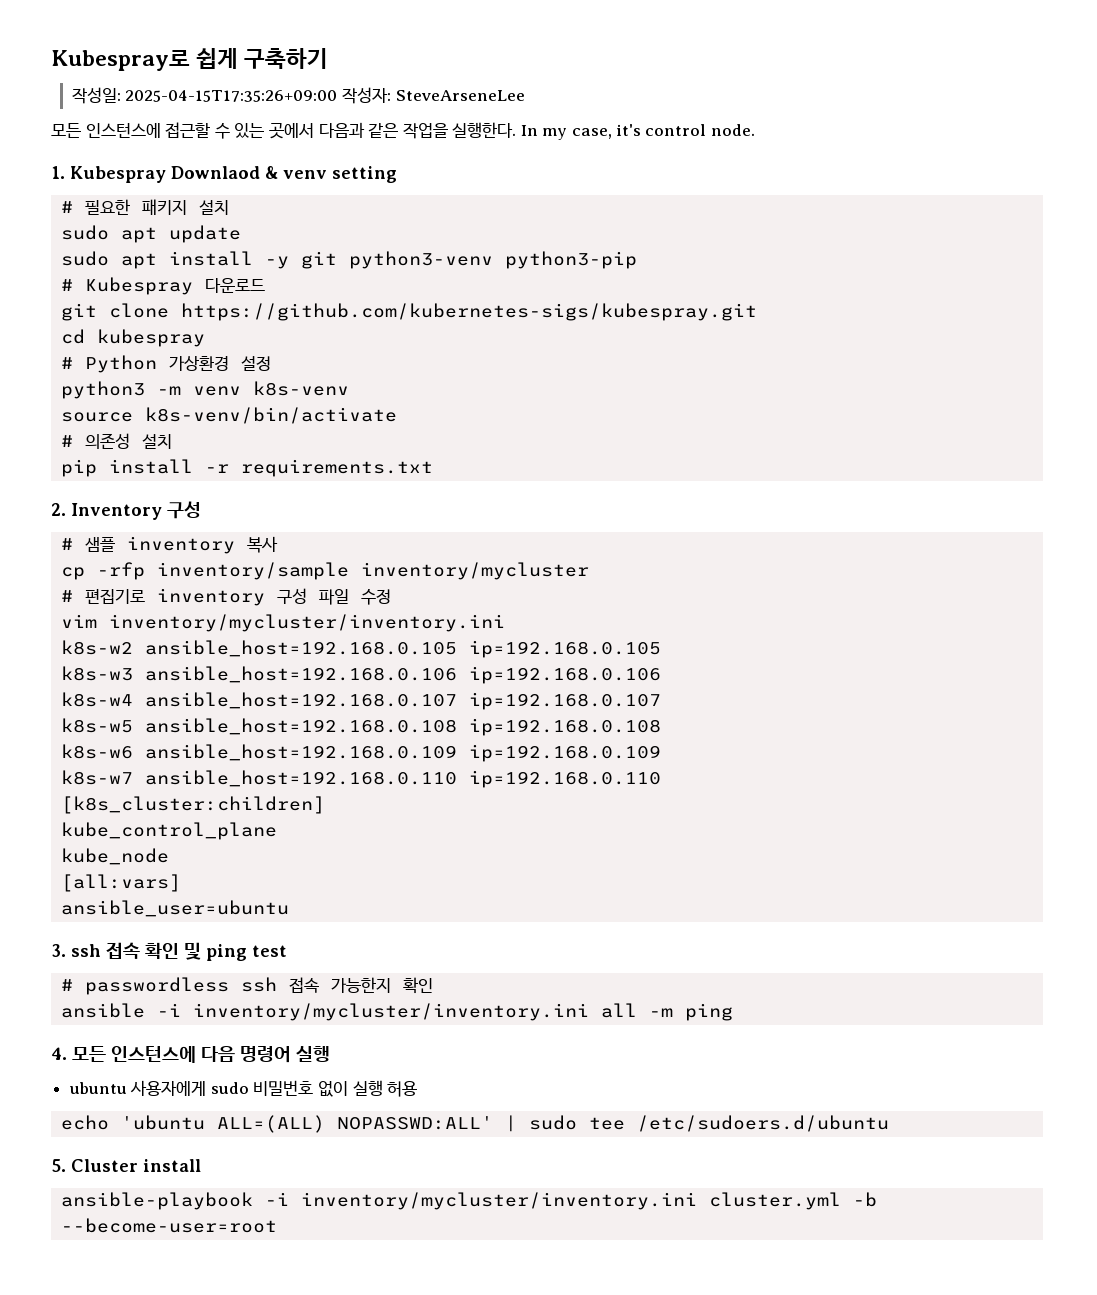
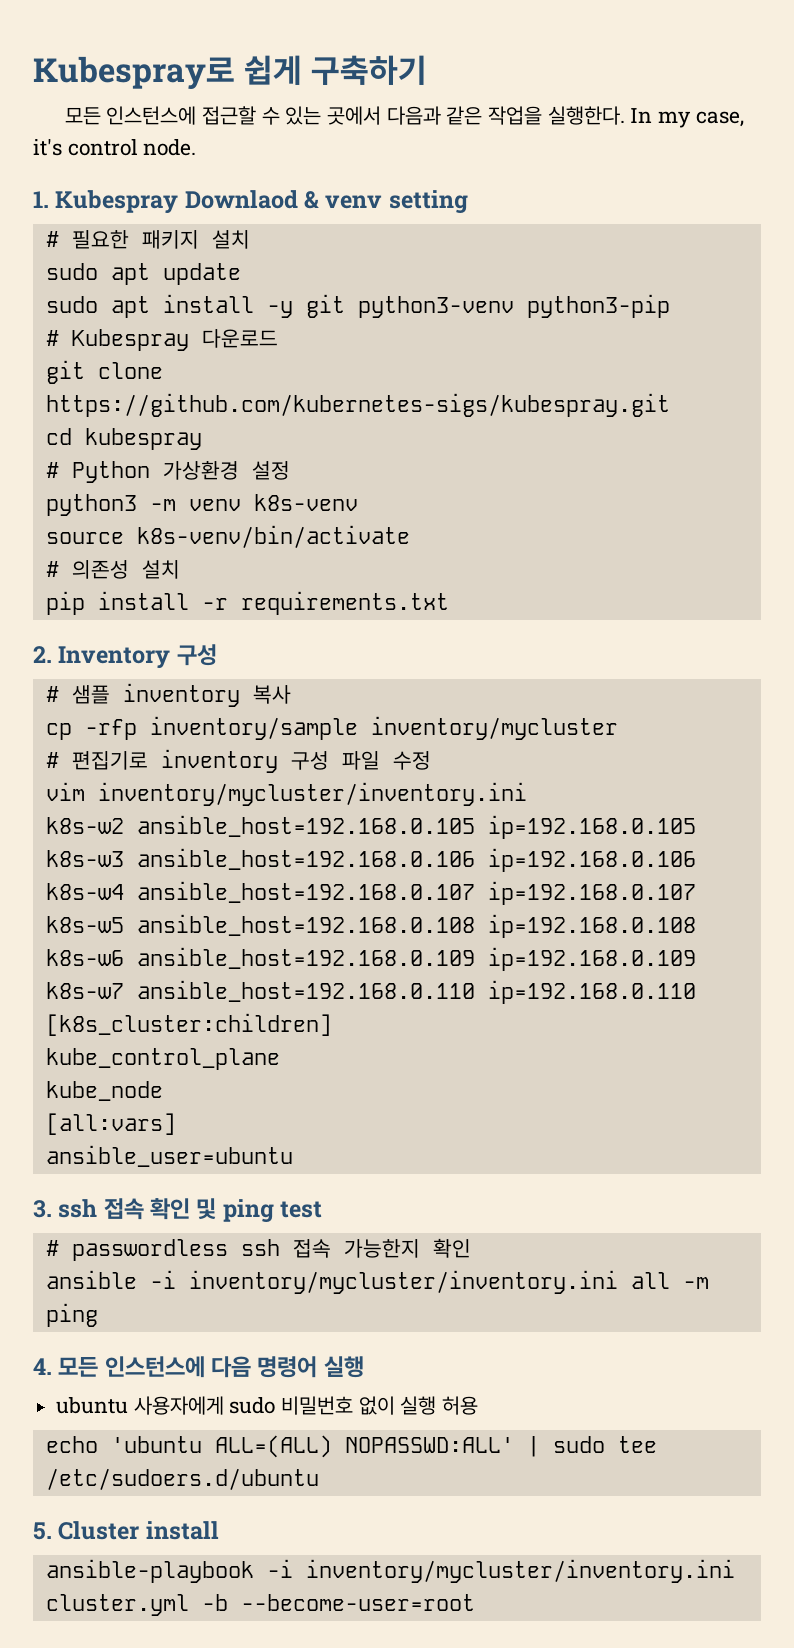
[71,87,525,104] // 작성일: 2025-04-15T17:35:26+09:00 작성자: SteveArseneLee -> (427, 70) none

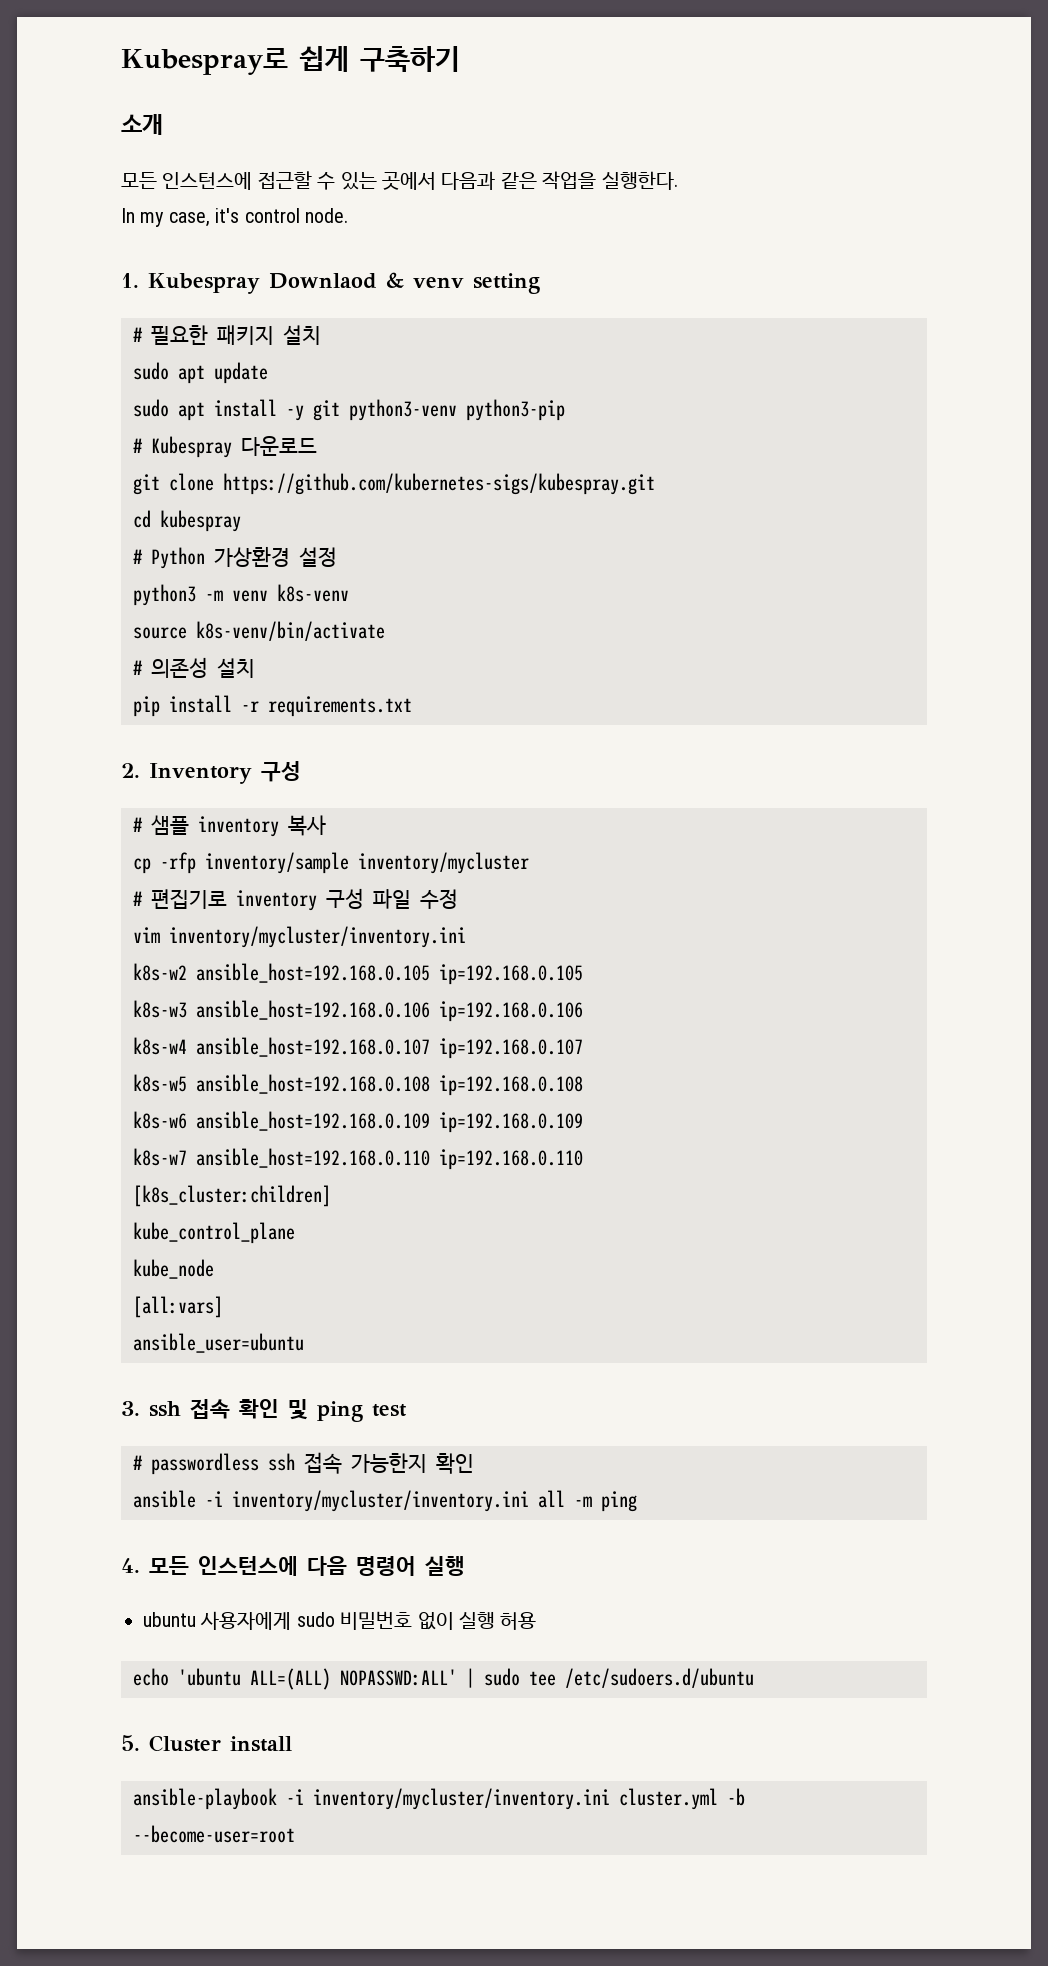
(427, 70) none -> [121,114,163,135] // 소개
(625, 115) none -> (678, 180) //

